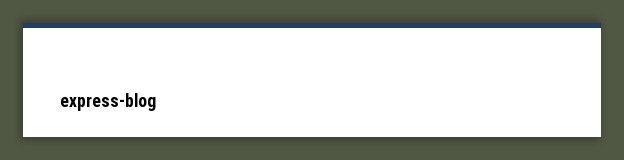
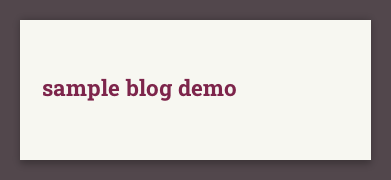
[60,93,156,111] express-blog -> [42,78,238,101] sample blog demo

